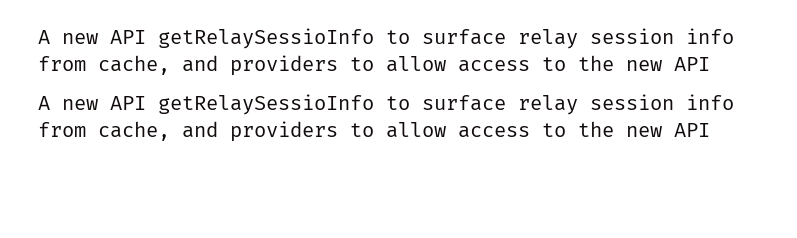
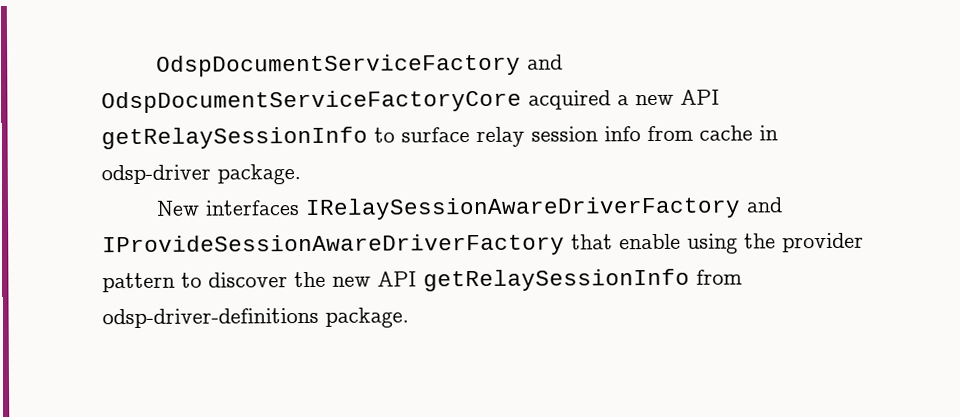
[38,28,734,49] [38,55,710,76] [38,94,734,115] [38,121,710,142] A new API getRelaySessioInfo to surface relay session info from cache, and providers to allow access to the new API // A new API getRelaySessioInfo to surface relay session info from cache, and providers to allow access to the new API -> [156,53,564,77] [101,89,720,114] [101,125,778,150] [101,164,301,185] [156,196,784,221] [102,232,864,258] [102,268,743,293] [102,307,409,329] OdspDocumentServiceFactory and OdspDocumentServiceFactoryCore acquired a new API getRelaySessionInfo to surface relay session info from cache in odsp-driver package. // New interfaces IRelaySessionAwareDriverFactory and IProvideSessionAwareDriverFactory that enable using the provider pattern to discover the new API getRelaySessionInfo from odsp-driver-definitions package.

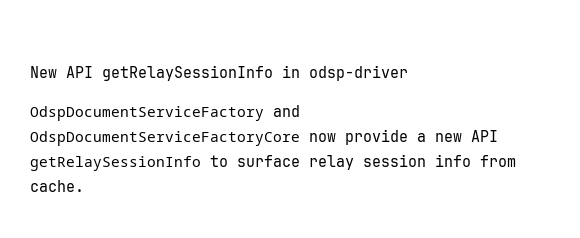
(156, 65) none -> [30,65,408,81] New API getRelaySessionInfo in odsp-driver //
[528,90,611,110] acquired -> [309,129,408,145] now provide
[699,125,778,141] [101,164,301,185] [156,196,784,221] [102,232,864,258] [102,268,743,293] [102,307,409,329] cache in odsp-driver package. // New interfaces IRelaySessionAwareDriverFactory and IProvideSessionAwareDriverFactory that enable using the provider pattern to discover the new API getRelaySessionInfo from odsp-driver-definitions package. -> [30,180,84,192] cache.

